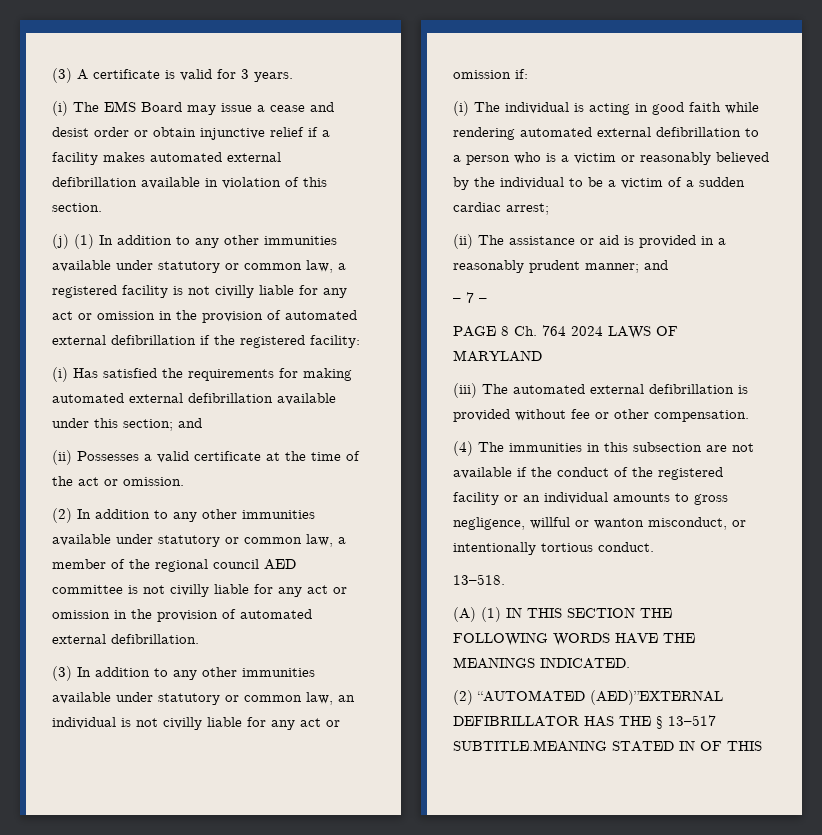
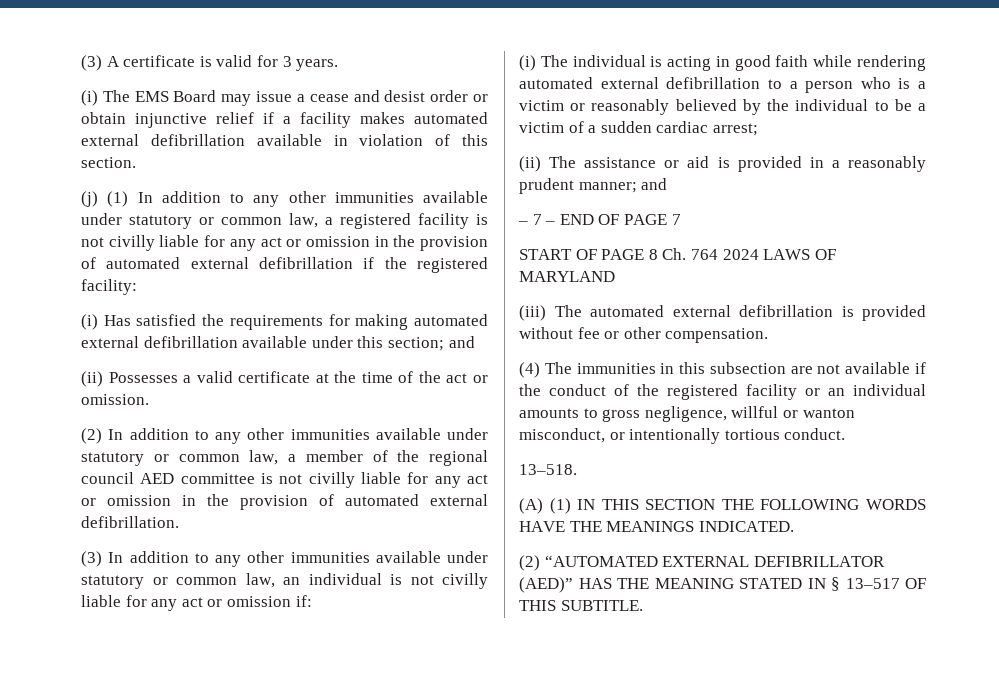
(487, 300) // -> [559,214,681,225] [519,249,597,260] END OF PAGE 7 // START OF
[590,690,723,705] [453,715,716,729] [453,740,695,752] (AED)”EXTERNAL DEFIBRILLATOR HAS THE § 13–517 SUBTITLE.MEANING STATED IN -> [662,556,885,567] [519,577,900,593] EXTERNAL DEFIBRILLATOR (AED)” HAS THE MEANING STATED IN § 13–517
(762, 746) none -> [560,600,643,611] SUBTITLE.

